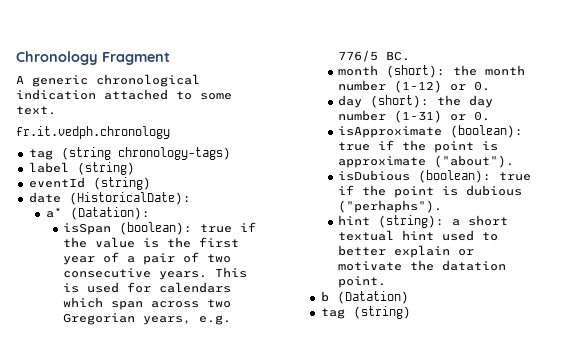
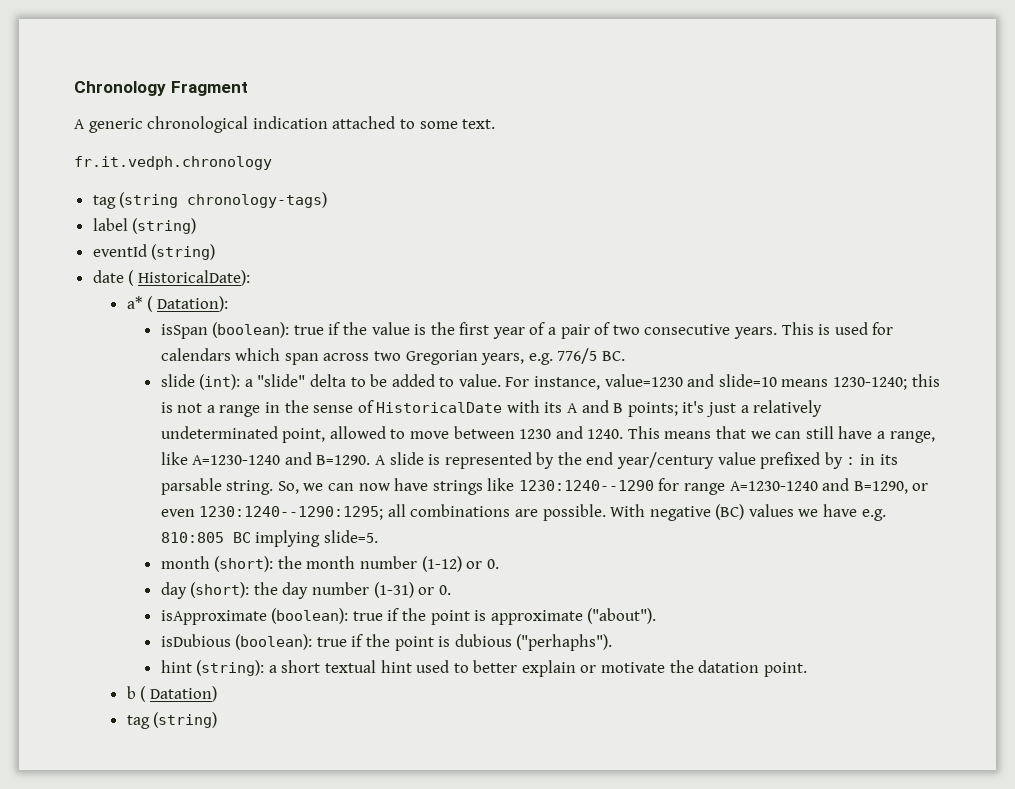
[68,192,191,205] (HistoricalDate): -> [128,270,250,286] ( HistoricalDate):
[69,207,150,220] (Datation): -> [147,296,228,312] ( Datation):
(410, 56) none -> [160,374,940,390] [160,400,823,417] [160,426,935,443] [160,452,898,469] [160,478,929,495] [160,504,886,521] [160,530,378,547] // slide (int): a "slide" delta to be added to value. For instance, value=1230 and slide=10 means 1230-1240; this is not a range in the sense of HistoricalDate with its A and B points; it's just a relatively undeterminated point, allowed to move between 1230 and 1240. This means that we can still have a range, like A=1230-1240 and B=1290. A slide is represented by the end year/century value prefixed by : in its parsable string. So, we can now have strings like 1230:1240--1290 for range A=1230-1240 and B=1290, or even 1230:1240--1290:1295; all combinations are possible. With negative (BC) values we have e.g. 810:805 BC implying slide=5.
[336,291,409,304] (Datation) -> [140,686,217,702] ( Datation)

